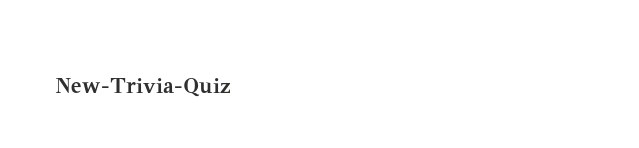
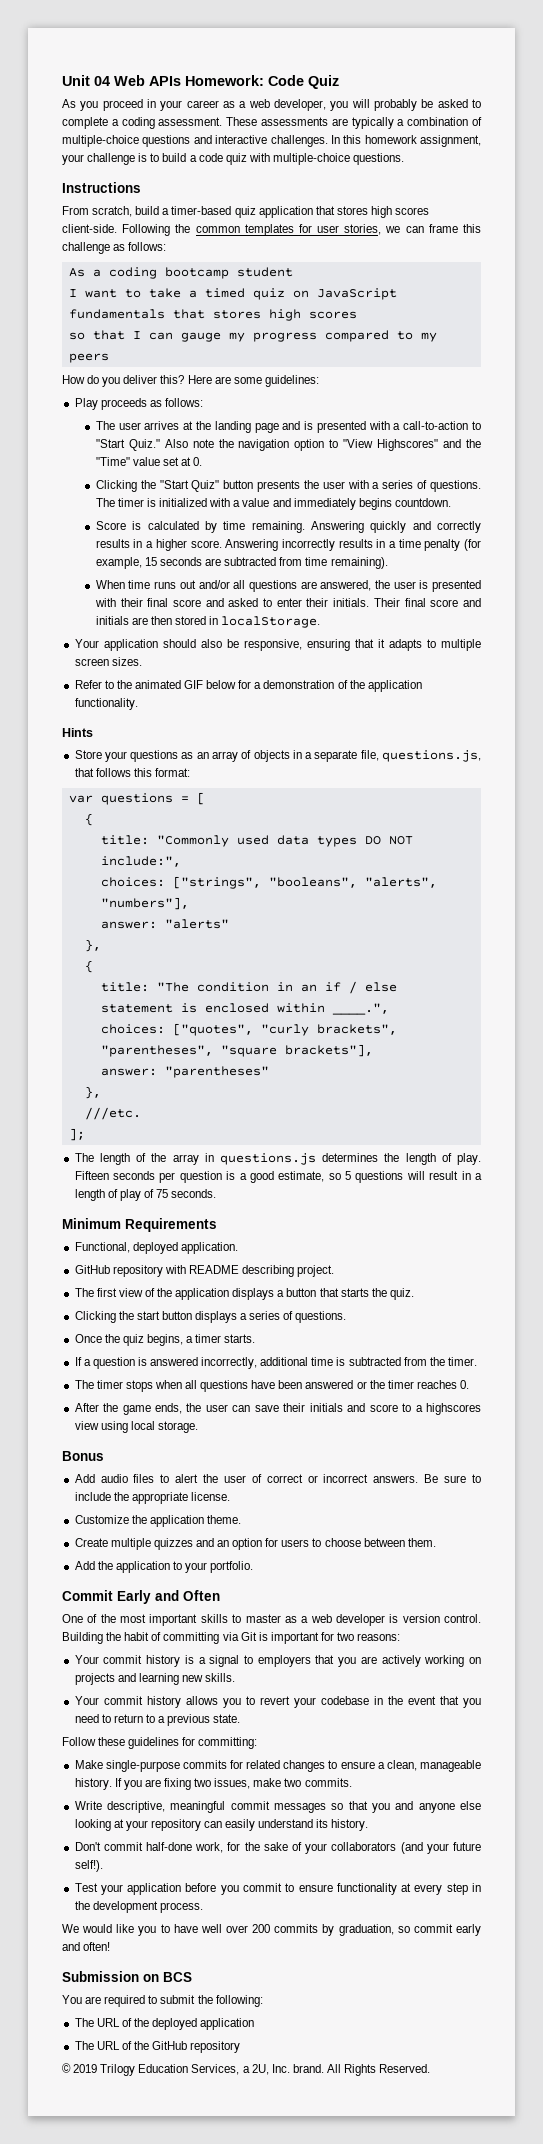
[55,78,231,97] New-Trivia-Quiz -> [62,75,339,89] [62,99,481,111] [62,117,483,129] [62,135,481,147] [62,153,405,165] [62,182,141,193] [62,206,430,218] [62,224,482,236] [62,242,167,254] [68,267,293,279] [68,288,397,300] [68,309,357,321] [68,330,437,342] [68,353,109,363] [62,375,319,387] [74,398,203,410] [95,421,481,433] [95,439,481,451] [95,457,203,466] [95,480,481,492] [95,498,451,510] [95,521,481,533] [95,539,482,551] [95,557,388,569] [95,580,482,592] [94,598,482,607] [95,616,321,628] [74,639,481,651] [74,657,142,666] [74,680,422,692] [74,698,138,710] [62,728,93,737] [74,750,482,762] [74,768,190,777] [68,792,205,805] [84,813,93,826] [100,835,413,847] [100,856,181,867] [100,876,437,889] [100,897,189,910] [100,919,229,929] [84,939,101,952] [84,960,93,973] [100,981,397,994] [100,1003,389,1015] [100,1023,397,1036] [100,1044,373,1057] [100,1066,269,1078] [84,1086,101,1099] [84,1107,141,1120] [68,1128,85,1141] [74,1153,481,1165] [74,1171,483,1183] [74,1189,217,1201] [62,1218,217,1232] [74,1242,238,1254] [74,1265,335,1277] [74,1288,414,1300] [74,1311,347,1323] [74,1334,256,1346] [74,1357,477,1369] [74,1380,470,1392] [74,1403,481,1415] [74,1421,198,1433] [62,1451,104,1461] [74,1474,482,1483] [74,1492,230,1504] [74,1515,241,1527] [74,1538,436,1550] [74,1561,254,1573] [62,1590,220,1604] [62,1614,481,1626] [62,1632,401,1644] [74,1655,481,1667] [74,1673,236,1685] [74,1696,482,1708] [74,1714,241,1726] [62,1737,258,1749] [74,1760,481,1772] [74,1778,352,1790] [74,1801,481,1813] [74,1819,369,1831] [74,1842,481,1854] [74,1860,103,1872] [74,1883,481,1895] [74,1901,203,1913] [62,1924,482,1936] [62,1942,111,1951] [62,1971,192,1982] [62,1995,263,2007] [74,2018,255,2030] [74,2041,241,2053] [62,2063,431,2076] Unit 04 Web APIs Homework: Code Quiz // As you proceed in your career as a web developer, you will probably be asked to complete a coding assessment. These assessments are typically a combination of multiple-choice questions and interactive challenges. In this homework assignment, your challenge is to build a code quiz with multiple-choice questions. // Instructions // From scratch, build a timer-based quiz application that stores high scores client-side. Following the common templates for user stories, we can frame this challenge as follows: // As a coding bootcamp student // I want to take a timed quiz on JavaScript fundamentals that stores high scores // so that I can gauge my progress compared to my peers // How do you deliver this? Here are some guidelines: // Play proceeds as follows: // The user arrives at the landing page and is presented with a call-to-action to "Start Quiz." Also note the navigation option to "View Highscores" and the "Time" value set at 0. // Clicking the "Start Quiz" button presents the user with a series of questions. The timer is initialized with a value and immediately begins countdown. // Score is calculated by time remaining. Answering quickly and correctly results in a higher score. Answering incorrectly results in a time penalty (for example, 15 seconds are subtracted from time remaining). // When time runs out and/or all questions are answered, the user is presented with their final score and asked to enter their initials. Their final score and initials are then stored in localStorage. // Your application should also be responsive, ensuring that it adapts to multiple screen sizes. // Refer to the animated GIF below for a demonstration of the application functionality. // Hints // Store your questions as an array of objects in a separate file, questions.js, that follows this format: // var questions = [ // { // title: "Commonly used data types DO NOT include:", // choices: ["strings", "booleans", "alerts", "numbers"], // answer: "alerts" // }, // { // title: "The condition in an if / else statement is enclosed within ____.", // choices: ["quotes", "curly brackets", "parentheses", "square brackets"], // answer: "parentheses" // }, // ///etc. // ]; // The length of the array in questions.js determines the length of play. Fifteen seconds per question is a good estimate, so 5 questions will result in a length of play of 75 seconds. // Minimum Requirements // Functional, deployed application. // GitHub repository with README describing project. // The first view of the application displays a button that starts the quiz. // Clicking the start button displays a series of questions. // Once the quiz begins, a timer starts. // If a question is answered incorrectly, additional time is subtracted from the timer. // The timer stops when all questions have been answered or the timer reaches 0. // After the game ends, the user can save their initials and score to a highscores view using local storage. // Bonus // Add audio files to alert the user of correct or incorrect answers. Be sure to include the appropriate license. // Customize the application theme. // Create multiple quizzes and an option for users to choose between them. // Add the application to your portfolio. // Commit Early and Often // One of the most important skills to master as a web developer is version control. Building the habit of committing via Git is important for two reasons: // Your commit history is a signal to employers that you are actively working on projects and learning new skills. // Your commit history allows you to revert your codebase in the event that you need to return to a previous state. // Follow these guidelines for committing: // Make single-purpose commits for related changes to ensure a clean, manageable history. If you are fixing two issues, make two commits. // Write descriptive, meaningful commit messages so that you and anyone else looking at your repository can easily understand its history. // Don't commit half-done work, for the sake of your collaborators (and your future self!). // Test your application before you commit to ensure functionality at every step in the development process. // We would like you to have well over 200 commits by graduation, so commit early and often! // Submission on BCS // You are required to submit the following: // The URL of the deployed application // The URL of the GitHub repository // © 2019 Trilogy Education Services, a 2U, Inc. brand. All Rights Reserved.

